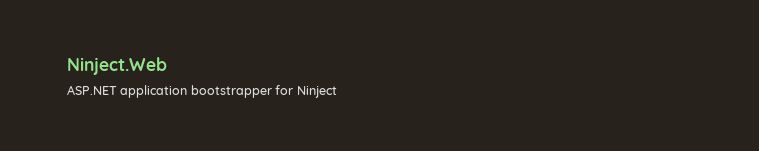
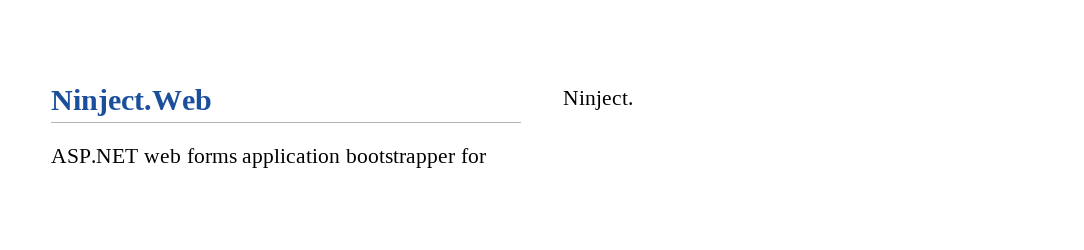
(117, 90) none -> [143,148,237,163] web forms
[296,86,337,98] Ninject -> [563,91,633,110] Ninject.

